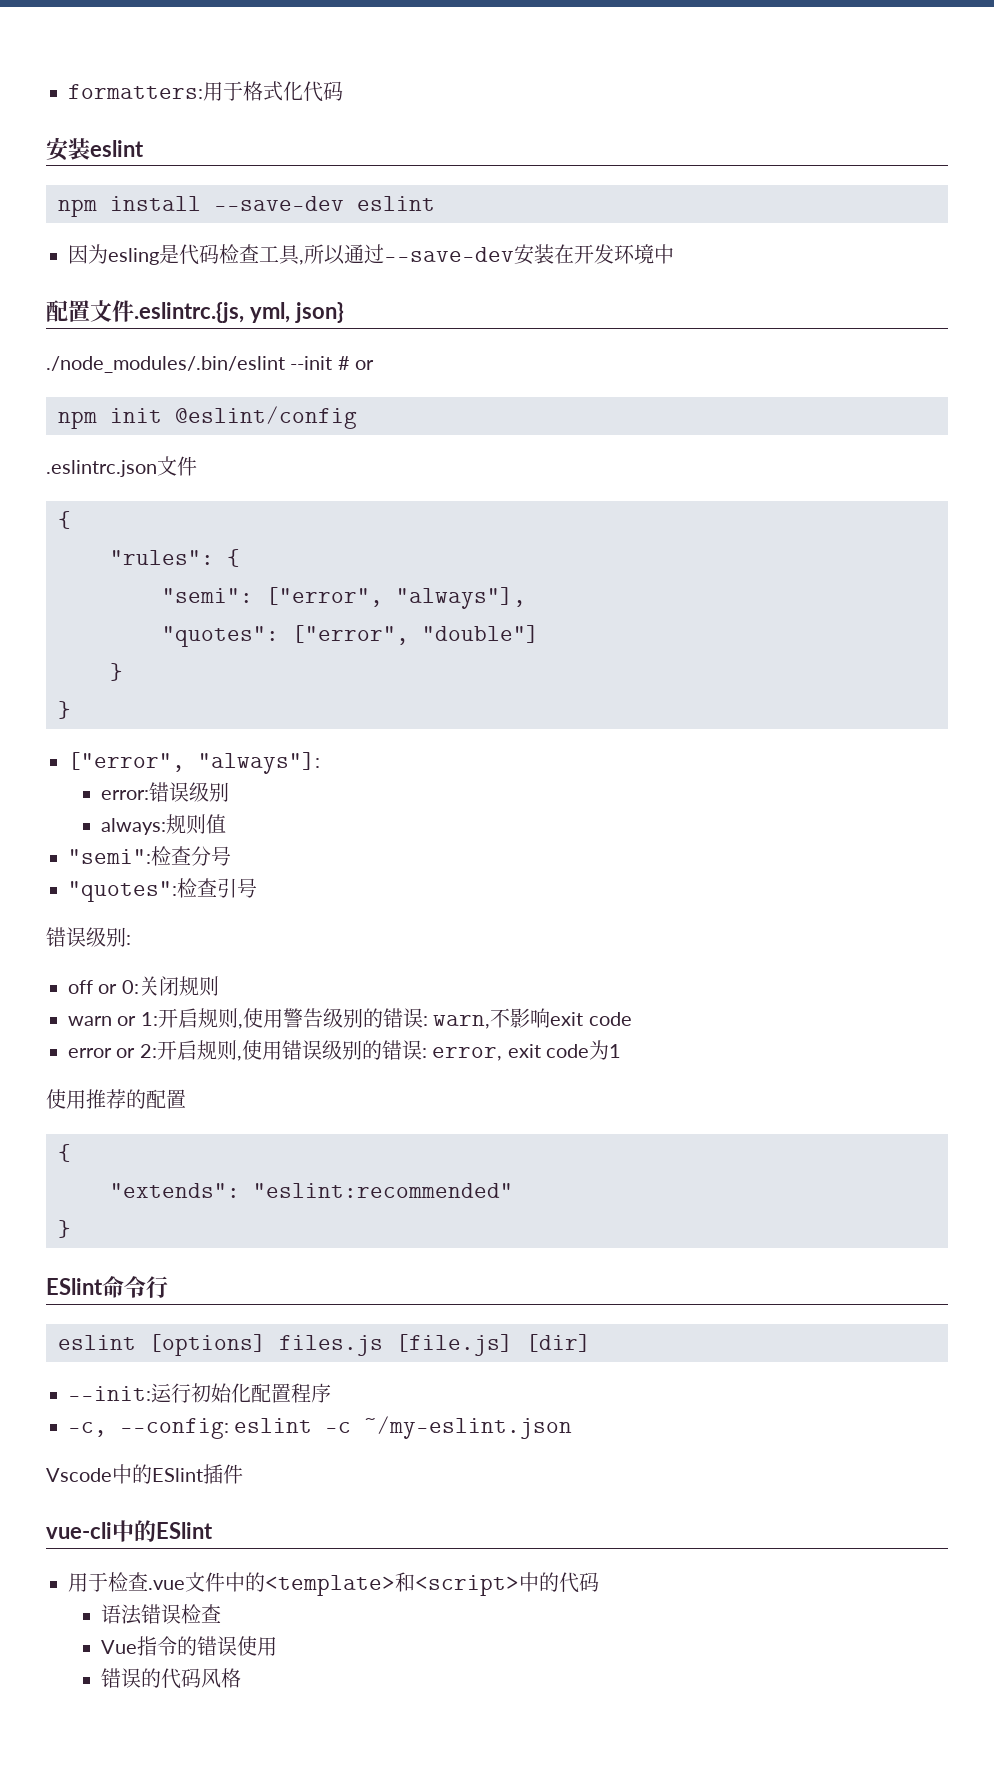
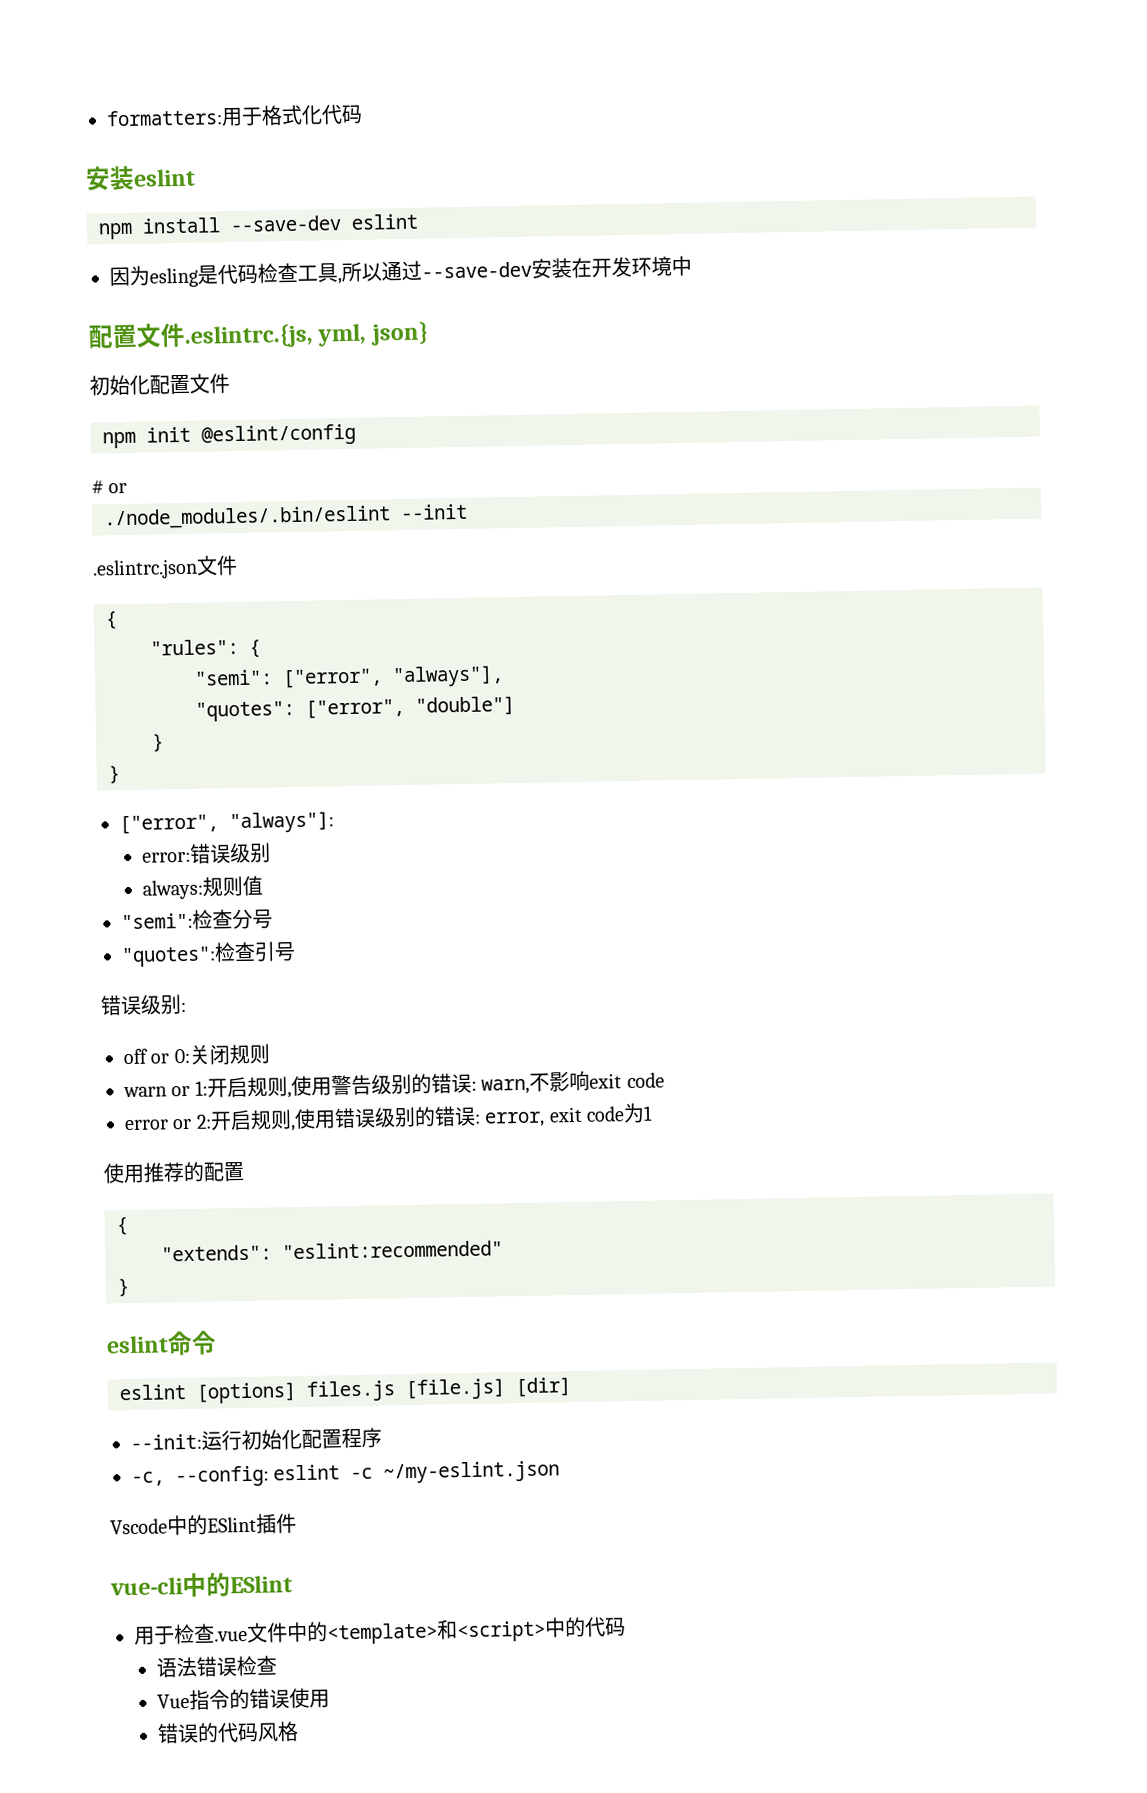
[46,356,375,373] ./node_modules/.bin/eslint --init # or -> [89,373,230,396] 初始化配置文件
(357, 417) none -> [91,480,128,494] [103,503,468,530] // # or // ./node_modules/.bin/eslint --init
[46,1278,103,1295] ESlint -> [106,1335,169,1354] eslint
[146,1276,168,1298] 行 -> (217, 1342) none

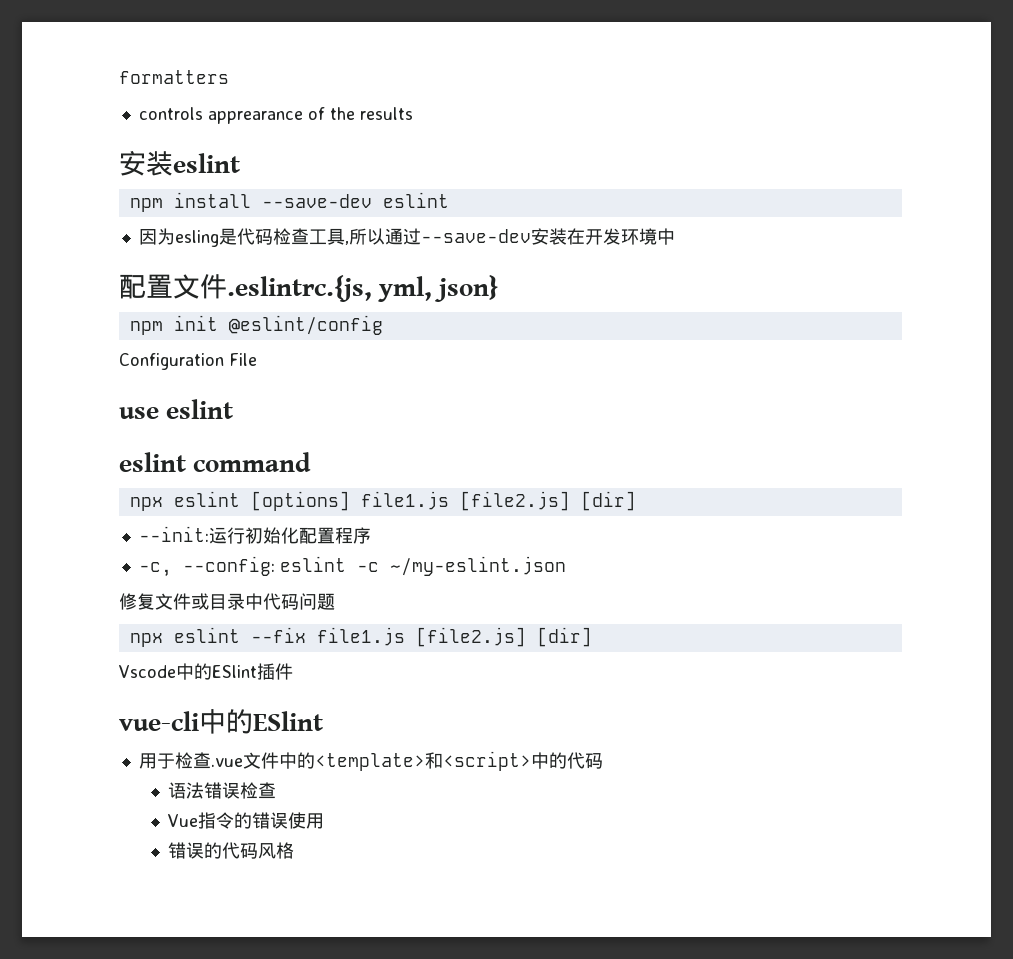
[106,104,363,127] formatters:用于格式化代码 -> [119,70,229,84] [138,107,413,124] formatters // controls apprearance of the results
[89,373,230,396] // 初始化配置文件 -> (500, 288) none
[91,480,128,494] [103,503,468,530] [92,554,238,580] [105,611,118,630] [150,638,261,658] [194,665,504,689] [195,696,515,722] [152,733,164,752] [108,765,120,784] [119,811,334,835] [142,842,272,864] [142,875,264,900] [121,908,273,930] [121,941,296,968] [100,994,187,1016] [123,1043,270,1066] [123,1070,665,1099] [124,1102,653,1132] [103,1161,245,1184] [116,1217,129,1236] [161,1240,503,1262] [117,1278,130,1297] [106,1330,217,1356] [119,1378,506,1404] # or // ./node_modules/.bin/eslint --init // .eslintrc.json文件 // { // "rules": { // "semi": ["error", "always"], // "quotes": ["error", "double"] // } // } // ["error", "always"]: // error:错误级别 // always:规则值 // "semi":检查分号 // "quotes":检查引号 // 错误级别: // off or 0:关闭规则 // warn or 1:开启规则,使用警告级别的错误: warn,不影响exit code // error or 2:开启规则,使用错误级别的错误: error, exit code为1 // 使用推荐的配置 // { // "extends": "eslint:recommended" // } // eslint命令 // eslint [options] files.js [file.js] -> [119,353,257,370] [119,399,234,419] [119,452,312,472] [129,491,570,511] Configuration File // use eslint // eslint command // npx eslint [options] file1.js [file2.js]
(561, 1472) none -> [119,593,335,610] [129,627,592,647] // 修复文件或目录中代码问题 // npx eslint --fix file1.js [file2.js] [dir]

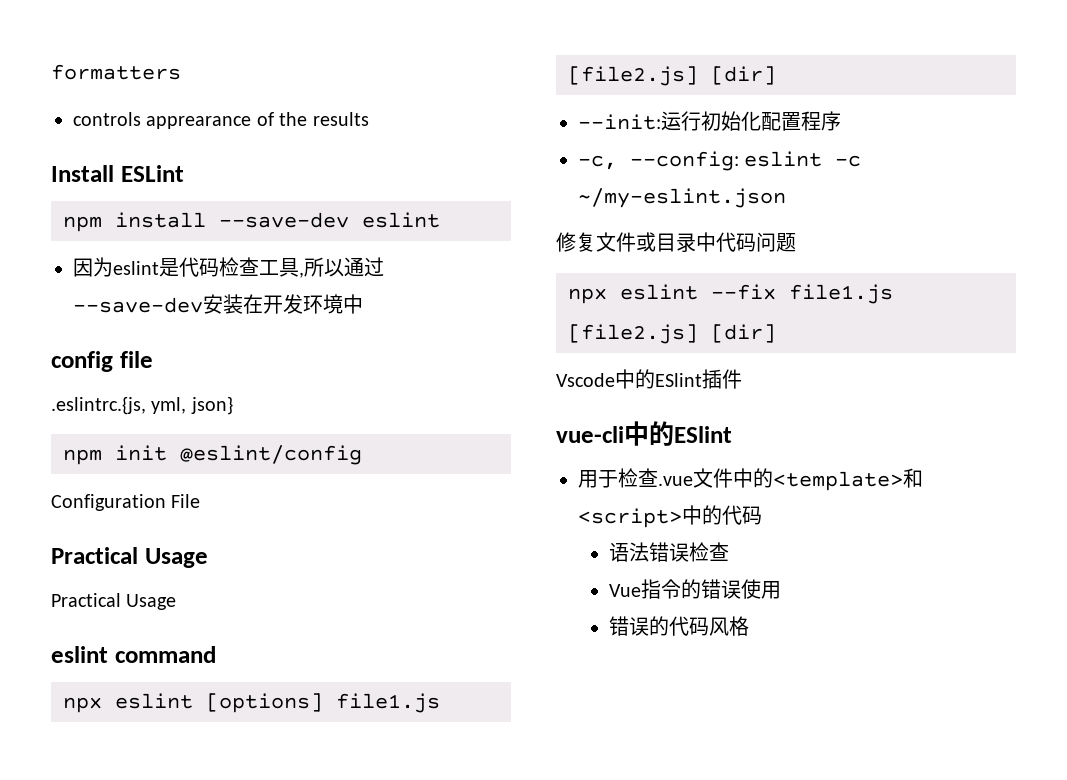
[119,150,240,176] 安装eslint -> [51,165,184,182] Install ESLint
[174,230,219,247] esling -> [113,261,159,275] eslint
[119,274,227,299] 配置文件 -> [51,351,153,372] config file //
[119,399,234,419] use eslint -> [51,547,208,568] [51,593,177,610] Practical Usage // Practical Usage

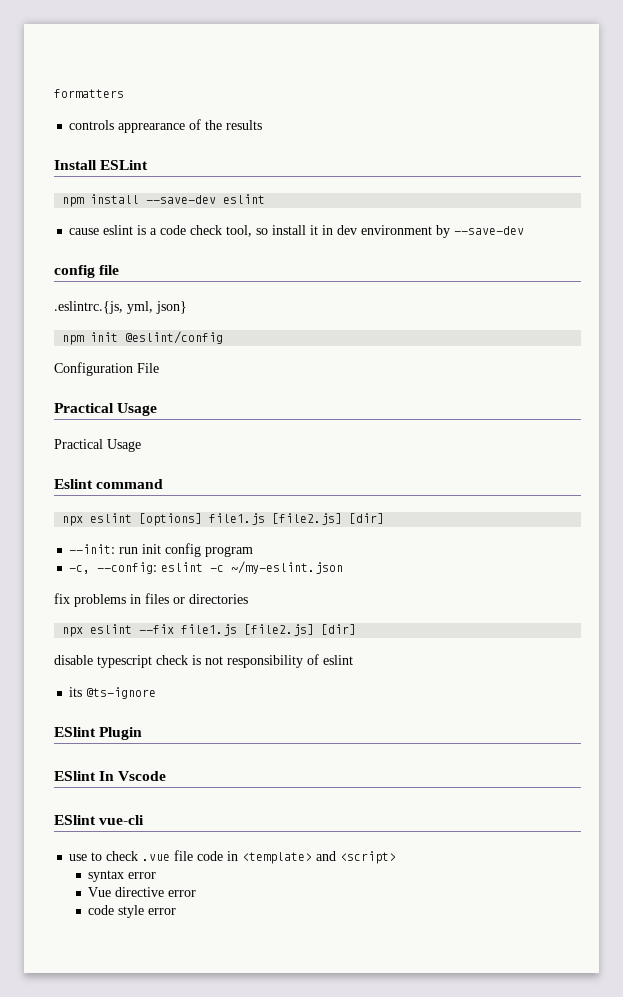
[73,257,384,278] [73,294,363,314] 因为eslint是代码检查工具,所以通过--save-dev安装在开发环境中 -> [69,225,525,238] cause eslint is a code check tool, so install it in dev environment by --save-dev
[51,646,108,663] eslint -> [54,479,93,489] Eslint
[661,111,841,131] 运行初始化配置程序 -> [119,543,254,557] run init config program
[556,232,796,252] 修复文件或目录中代码问题 -> [54,593,248,607] fix problems in files or directories
[556,369,742,389] [556,421,732,446] [578,468,923,491] [578,505,762,528] [609,542,730,562] [609,579,782,599] [609,616,750,636] Vscode中的ESlint插件 // vue-cli中的ESlint // 用于检查.vue文件中的<template>和<script>中的代码 // 语法错误检查 // Vue指令的错误使用 // 错误的代码风格 -> [54,654,353,668] [69,687,157,699] [54,727,143,740] [54,771,167,781] [54,815,145,825] [69,850,397,864] [88,870,157,882] [88,887,197,897] [88,905,177,918] disable typescript check is not responsibility of eslint // its @ts-ignore // ESlint Plugin // ESlint In Vscode // ESlint vue-cli // use to check .vue file code in <template> and <script> // syntax error // Vue directive error // code style error

